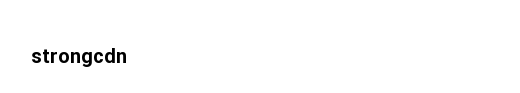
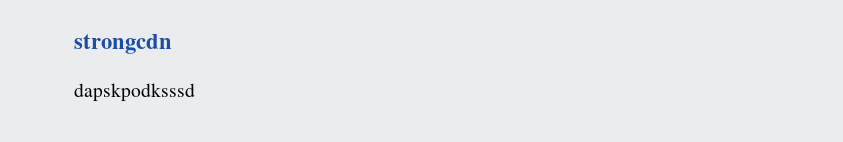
(127, 57) none -> [74,83,195,102] // dapskpodksssd

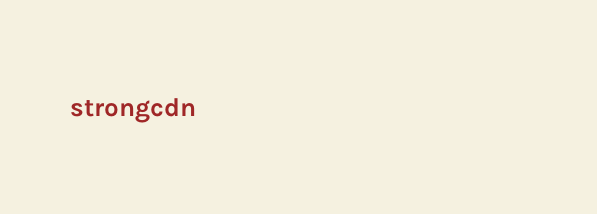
[74,83,195,102] // dapskpodksssd -> (196, 110) none

